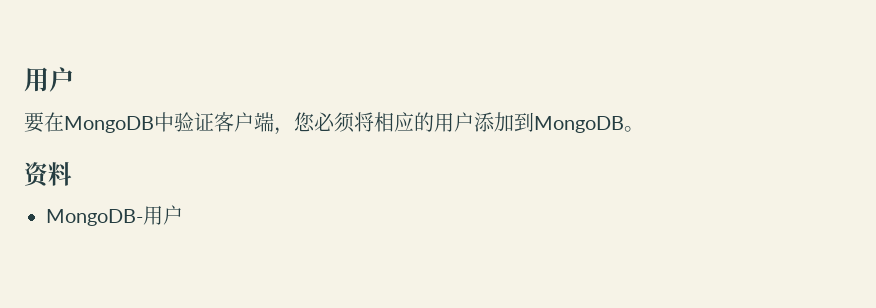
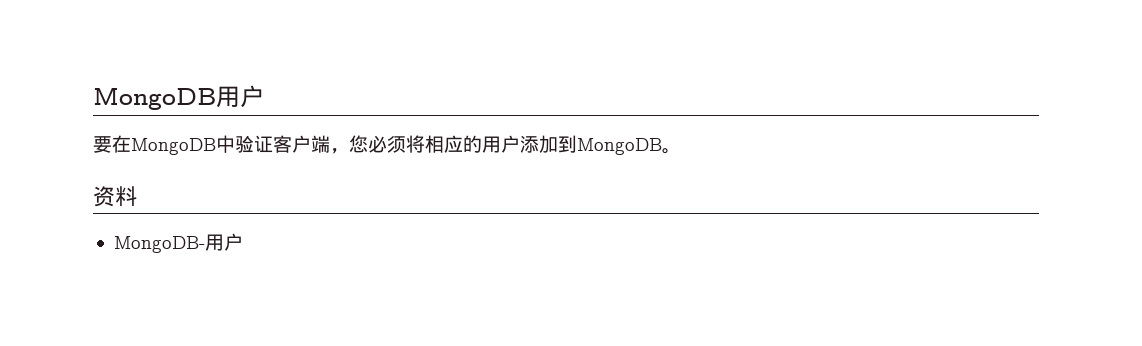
(24, 79) none -> [93,87,216,110] MongoDB

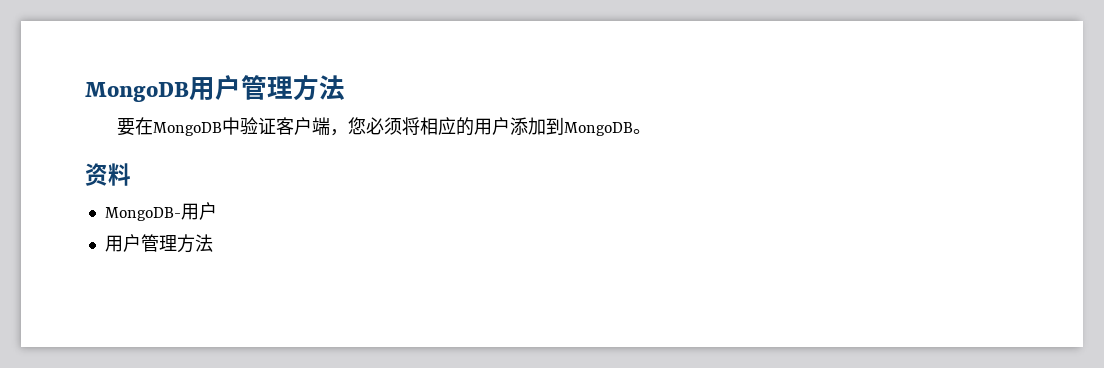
(264, 96) none -> [241,75,345,101] 管理方法
(243, 242) none -> [104,234,213,253] // 用户管理方法

